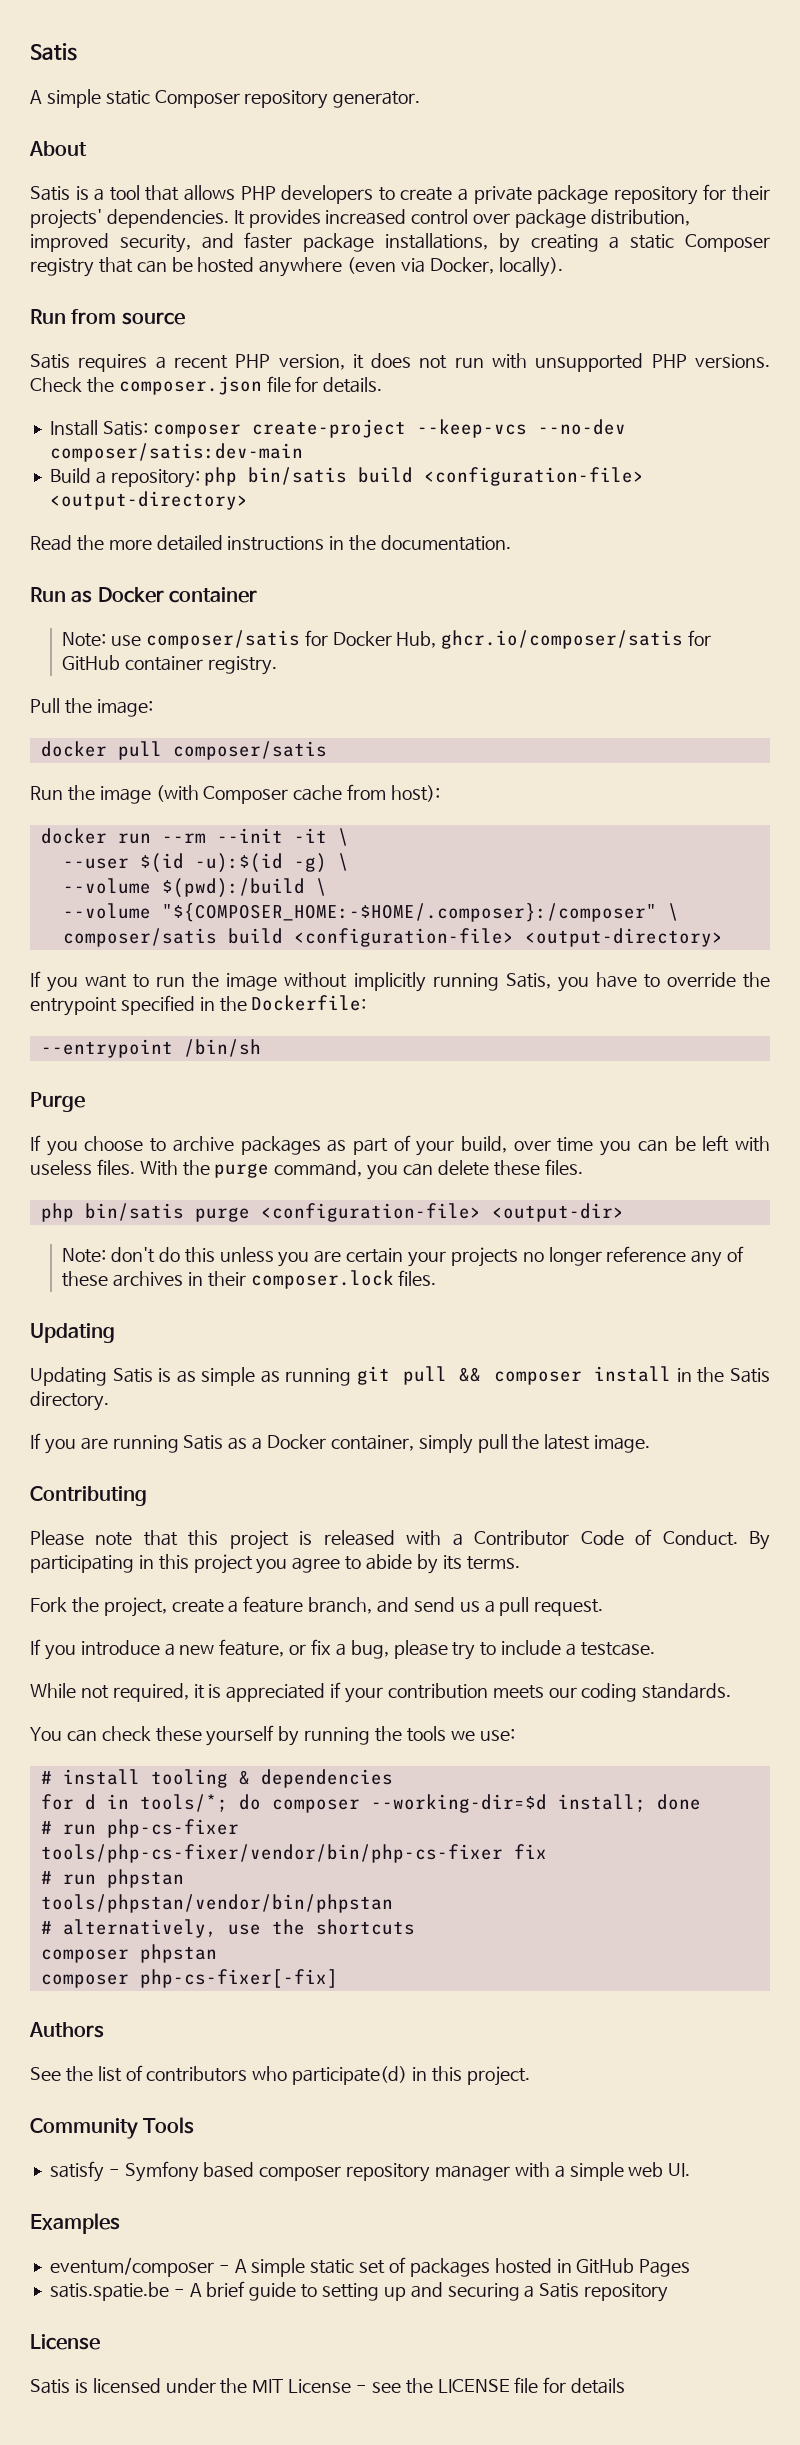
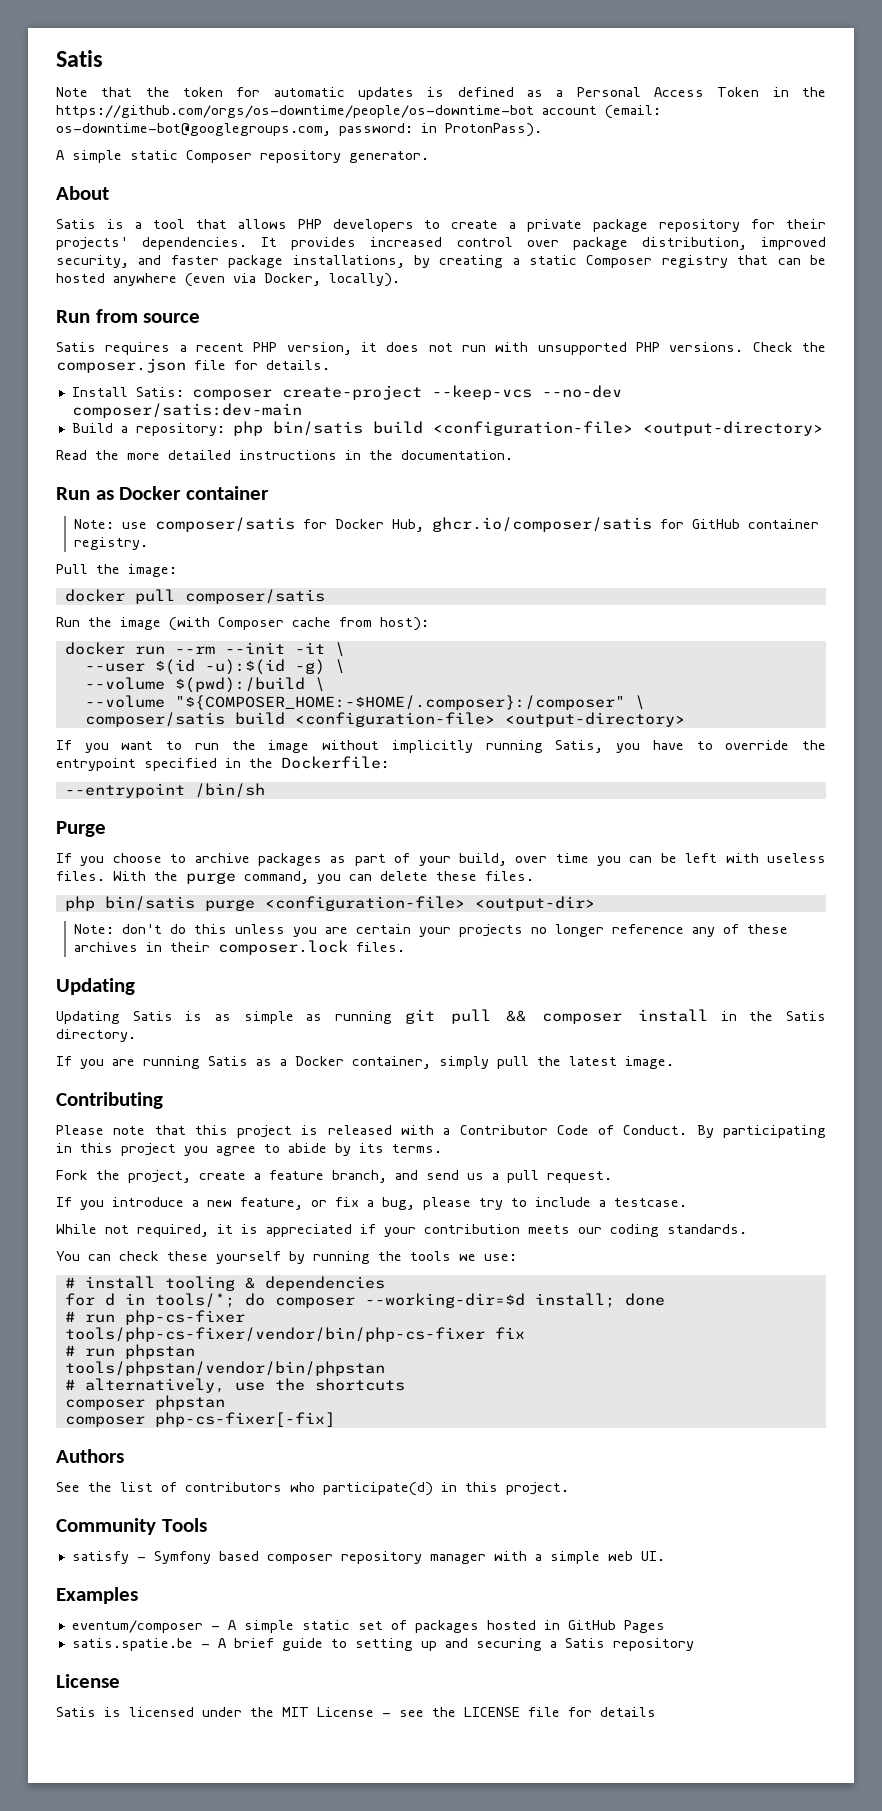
[30,43,77,61] Satis -> [56,50,103,67] [56,87,827,100] [56,105,661,119] [56,123,542,137] Satis // Note that the token for automatic updates is defined as a Personal Access Token in the https://github.com/orgs/os-downtime/people/os-downtime-bot account (email: os-downtime-bot@googlegroups.com, password: in ProtonPass).

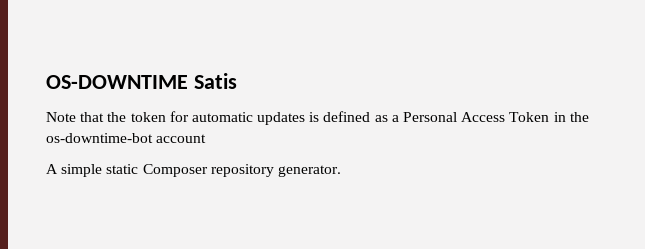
(56, 58) none -> [46,75,188,89] OS-DOWNTIME
[56,105,534,118] https://github.com/orgs/os-downtime/people/os-downtime-bot -> [46,133,153,143] os-downtime-bot
[605,105,661,119] [56,123,542,137] (email: os-downtime-bot@googlegroups.com, password: in ProtonPass). -> (207, 138) none
[56,186,109,200] [56,219,826,232] [56,237,826,250] [56,255,826,268] [56,273,400,287] [56,309,201,323] [56,342,827,355] [56,358,330,373] [71,385,622,400] [71,403,302,418] [71,421,823,436] [56,450,513,460] [56,486,269,500] [73,517,819,532] [73,537,148,550] [56,564,177,577] [64,589,325,604] [56,617,429,631] [64,642,345,657] [84,659,345,675] [84,677,325,693] [84,695,645,710] [84,712,685,727] [56,740,827,753] [56,756,389,771] [64,783,265,798] [56,821,106,837] [56,853,827,866] [56,871,534,884] [64,896,595,911] [73,924,788,937] [73,940,405,955] [56,978,135,995] [56,1009,826,1024] [56,1029,136,1042] [56,1056,674,1069] [56,1092,163,1109] [56,1125,827,1138] [56,1143,442,1156] [56,1170,612,1183] [56,1197,687,1210] [56,1224,747,1237] [56,1251,517,1264] [64,1276,385,1291] [64,1293,665,1308] [64,1310,245,1325] [64,1327,525,1342] [64,1344,195,1359] [64,1361,385,1376] [64,1378,405,1393] [64,1395,225,1410] [64,1412,335,1427] [56,1449,124,1463] [56,1482,569,1496] [56,1518,207,1535] [71,1551,665,1564] [56,1587,138,1604] [71,1620,665,1633] [71,1638,694,1651] [56,1674,120,1688] [56,1707,656,1717] // About // Satis is a tool that allows PHP developers to create a private package repository for their projects' dependencies. It provides increased control over package distribution, improved security, and faster package installations, by creating a static Composer registry that can be hosted anywhere (even via Docker, locally). // Run from source // Satis requires a recent PHP version, it does not run with unsupported PHP versions. Check the composer.json file for details. // Install Satis: composer create-project --keep-vcs --no-dev composer/satis:dev-main // Build a repository: php bin/satis build <configuration-file> <output-directory> // Read the more detailed instructions in the documentation. // Run as Docker container // Note: use composer/satis for Docker Hub, ghcr.io/composer/satis for GitHub container registry. // Pull the image: // docker pull composer/satis // Run the image (with Composer cache from host): // docker run --rm --init -it \ // --user $(id -u):$(id -g) \ // --volume $(pwd):/build \ // --volume "${COMPOSER_HOME:-$HOME/.composer}:/composer" \ // composer/satis build <configuration-file> <output-directory> // If you want to run the image without implicitly running Satis, you have to override the entrypoint specified in the Dockerfile: // --entrypoint /bin/sh // Purge // If you choose to archive packages as part of your build, over time you can be left with useless files. With the purge command, you can delete these files. // php bin/satis purge <configuration-file> <output-dir> // Note: don't do this unless you are certain your projects no longer reference any of these archives in their composer.lock files. // Updating // Updating Satis is as simple as running git pull && composer install in the Satis directory. // If you are running Satis as a Docker container, simply pull the latest image. // Contributing // Please note that this project is released with a Contributor Code of Conduct. By participating in this project you agree to abide by its terms. // Fork the project, create a feature branch, and send us a pull request. // If you introduce a new feature, or fix a bug, please try to include a testcase. // While not required, it is appreciated if your contribution meets our coding standards. // You can check these yourself by running the tools we use: // # install tooling & dependencies // for d in tools/*; do composer --working-dir=$d install; done // # run php-cs-fixer // tools/php-cs-fixer/vendor/bin/php-cs-fixer fix // # run phpstan // tools/phpstan/vendor/bin/phpstan // # alternatively, use the shortcuts // composer phpstan // composer php-cs-fixer[-fix] // Authors // See the list of contributors who participate(d) in this project. // Community Tools // satisfy - Symfony based composer repository manager with a simple web UI. // Examples // eventum/composer - A simple static set of packages hosted in GitHub Pages // satis.spatie.be - A brief guide to setting up and securing a Satis repository // License // Satis is licensed under the MIT License - see the LICENSE file for details -> (341, 171) none

